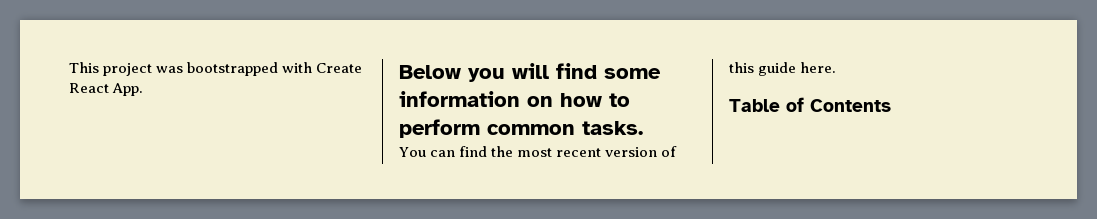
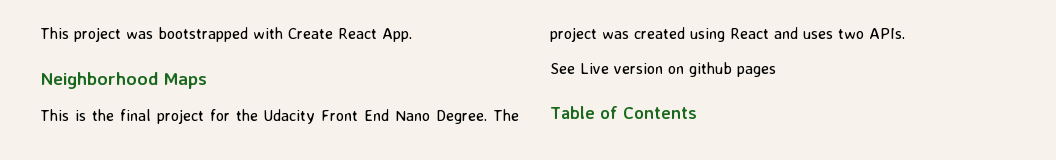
[399,63,661,82] [399,91,630,107] [399,119,643,138] [399,146,678,157] [729,62,837,76] Below you will find some information on how to perform common tasks. // You can find the most recent version of this guide here. -> [40,72,207,89] [40,109,519,124] [550,27,905,42] [550,62,776,77] Neighborhood Maps // This is the final project for the Udacity Front End Nano Degree. The project was created using React and uses two APIs. // See Live version on github pages

